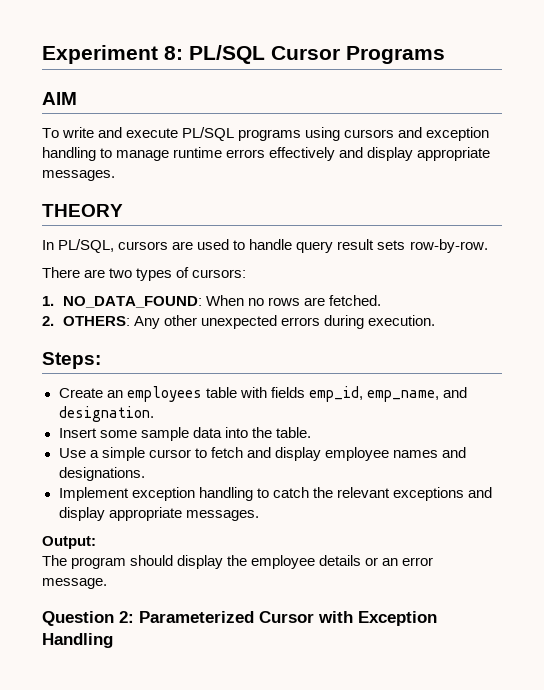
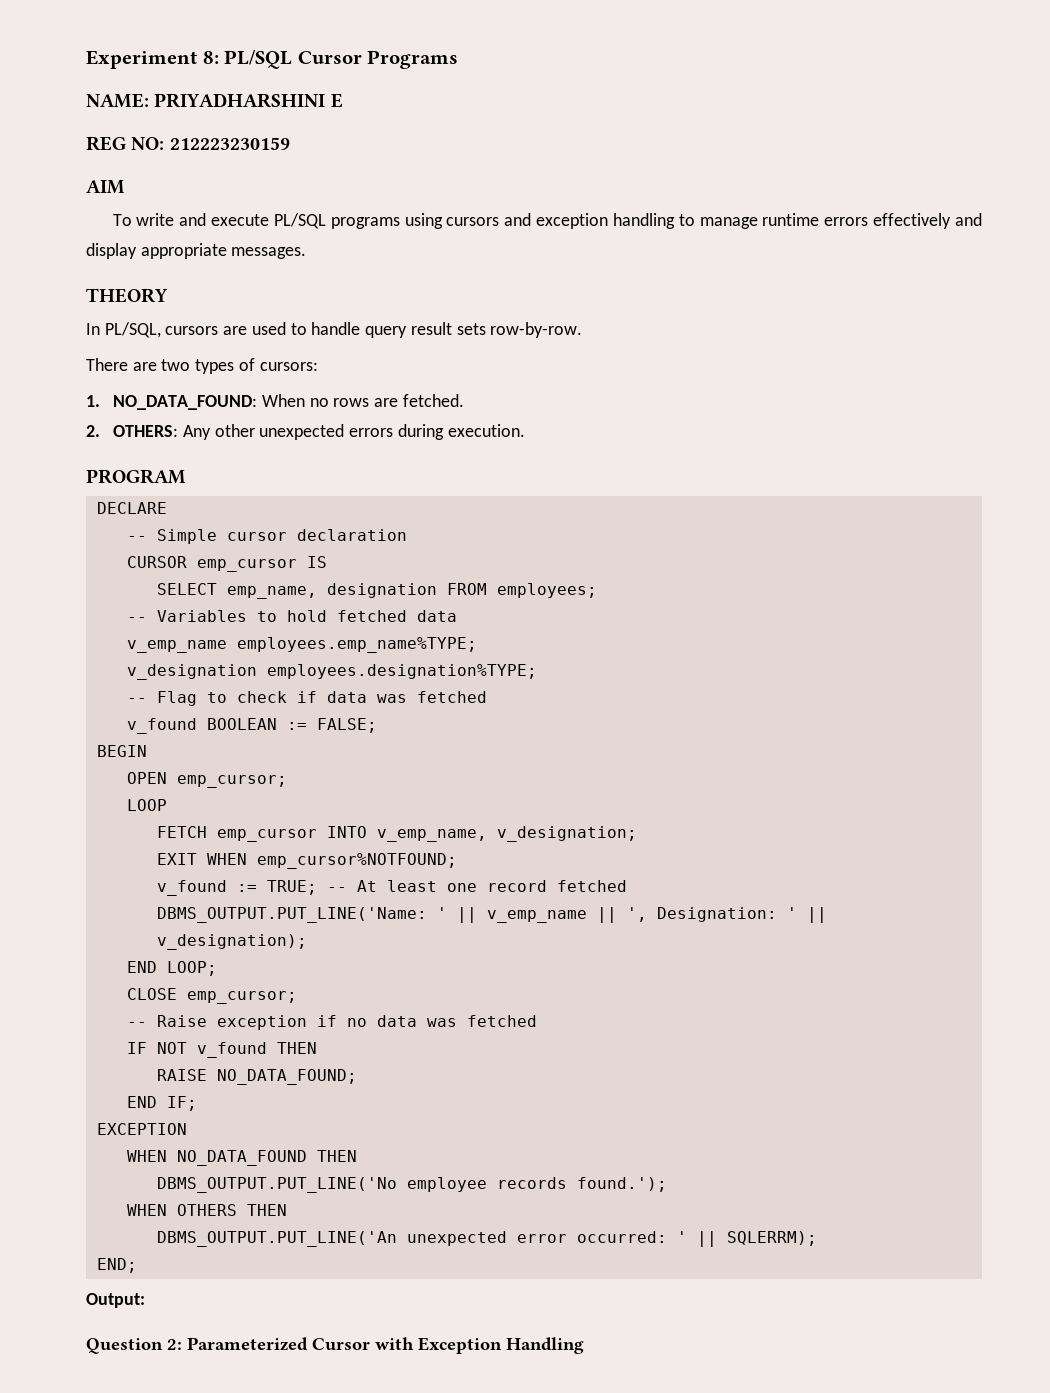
(445, 55) none -> [86,93,343,108] [86,136,290,151] // NAME: PRIYADHARSHINI E // REG NO: 212223230159
[42,352,101,369] [58,386,467,402] [58,406,154,422] [58,427,311,441] [58,447,467,461] [58,467,145,481] [58,487,492,501] [58,507,259,521] [42,536,96,549] [42,555,434,569] [42,578,107,589] Steps: // Create an employees table with fields emp_id, emp_name, and designation. // Insert some sample data into the table. // Use a simple cursor to fetch and display employee names and designations. // Implement exception handling to catch the relevant exceptions and display appropriate messages. // Output: // The program should display the employee details or an error message. -> [86,469,186,484] [96,502,167,514] [126,529,407,544] [126,556,327,572] [156,583,597,599] [126,610,457,622] [126,637,477,653] [126,664,537,680] [126,691,487,706] [126,718,377,734] [96,745,147,757] [126,772,287,788] [126,799,167,811] [156,826,637,842] [156,853,457,869] [156,880,627,896] [156,907,827,923] [156,934,307,950] [126,961,217,976] [126,988,297,1004] [126,1015,537,1030] [126,1042,317,1058] [156,1069,357,1085] [126,1096,197,1111] [96,1123,187,1135] [126,1150,357,1166] [156,1177,667,1193] [126,1204,287,1216] [156,1231,817,1247] [96,1258,137,1273] [86,1293,145,1308] PROGRAM // DECLARE // -- Simple cursor declaration // CURSOR emp_cursor IS // SELECT emp_name, designation FROM employees; // -- Variables to hold fetched data // v_emp_name employees.emp_name%TYPE; // v_designation employees.designation%TYPE; // -- Flag to check if data was fetched // v_found BOOLEAN := FALSE; // BEGIN // OPEN emp_cursor; // LOOP // FETCH emp_cursor INTO v_emp_name, v_designation; // EXIT WHEN emp_cursor%NOTFOUND; // v_found := TRUE; -- At least one record fetched // DBMS_OUTPUT.PUT_LINE('Name: ' || v_emp_name || ', Designation: ' || v_designation); // END LOOP; // CLOSE emp_cursor; // -- Raise exception if no data was fetched // IF NOT v_found THEN // RAISE NO_DATA_FOUND; // END IF; // EXCEPTION // WHEN NO_DATA_FOUND THEN // DBMS_OUTPUT.PUT_LINE('No employee records found.'); // WHEN OTHERS THEN // DBMS_OUTPUT.PUT_LINE('An unexpected error occurred: ' || SQLERRM); // END; // Output:

